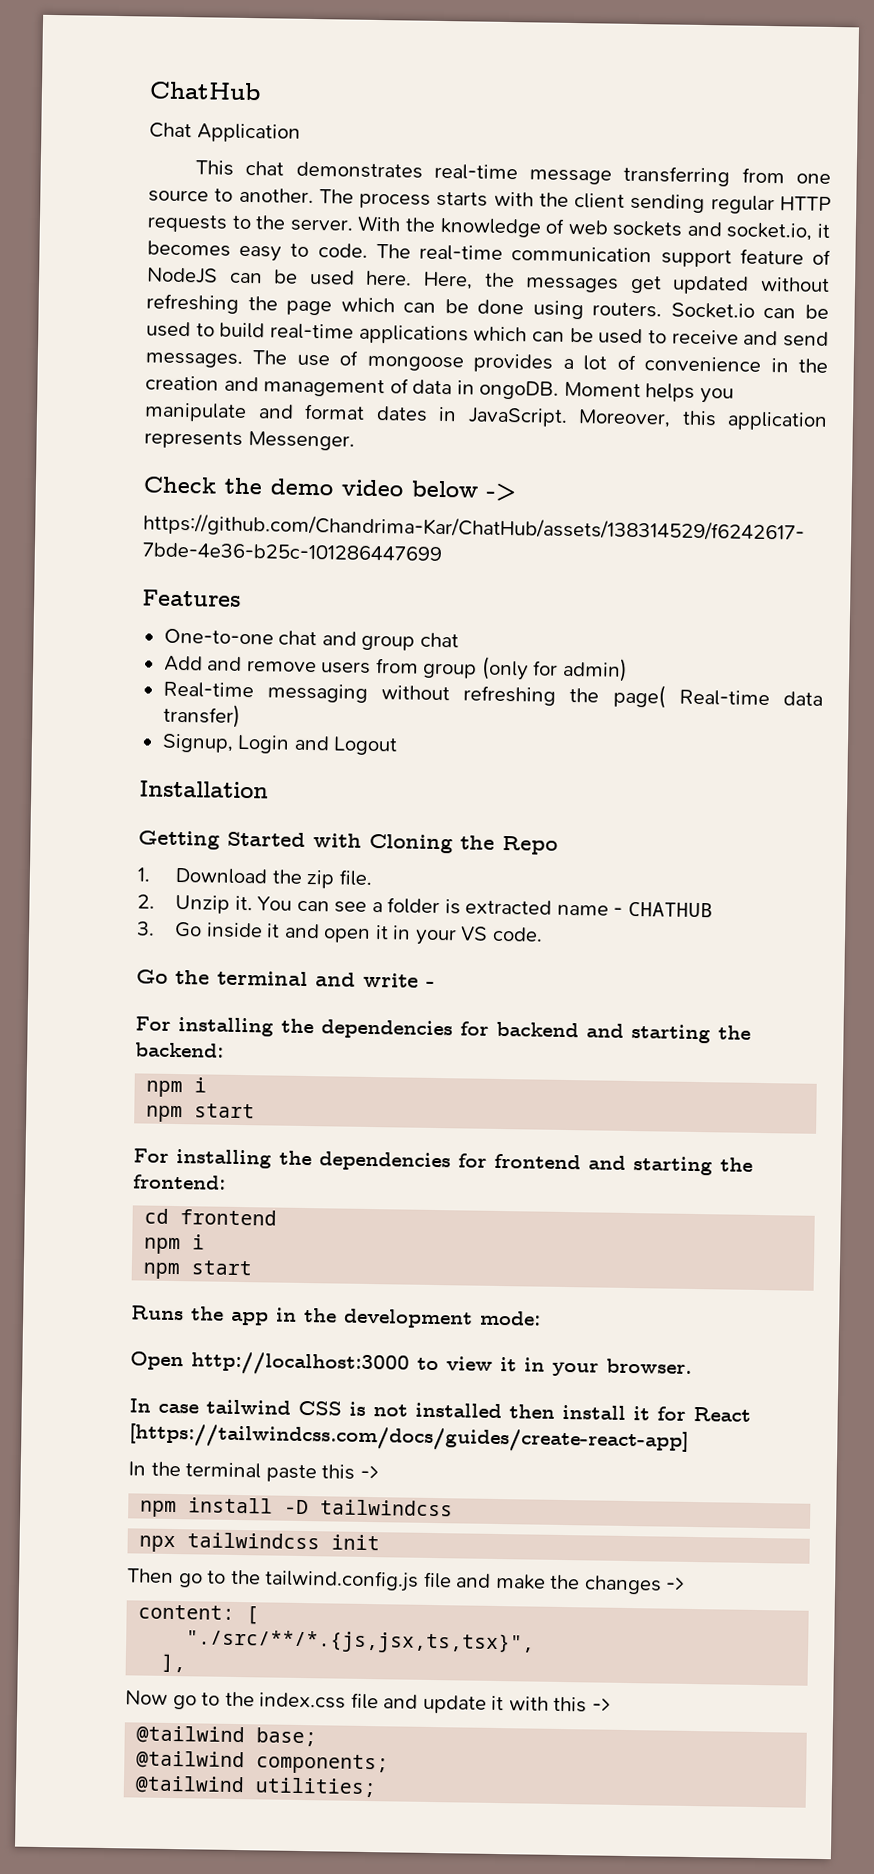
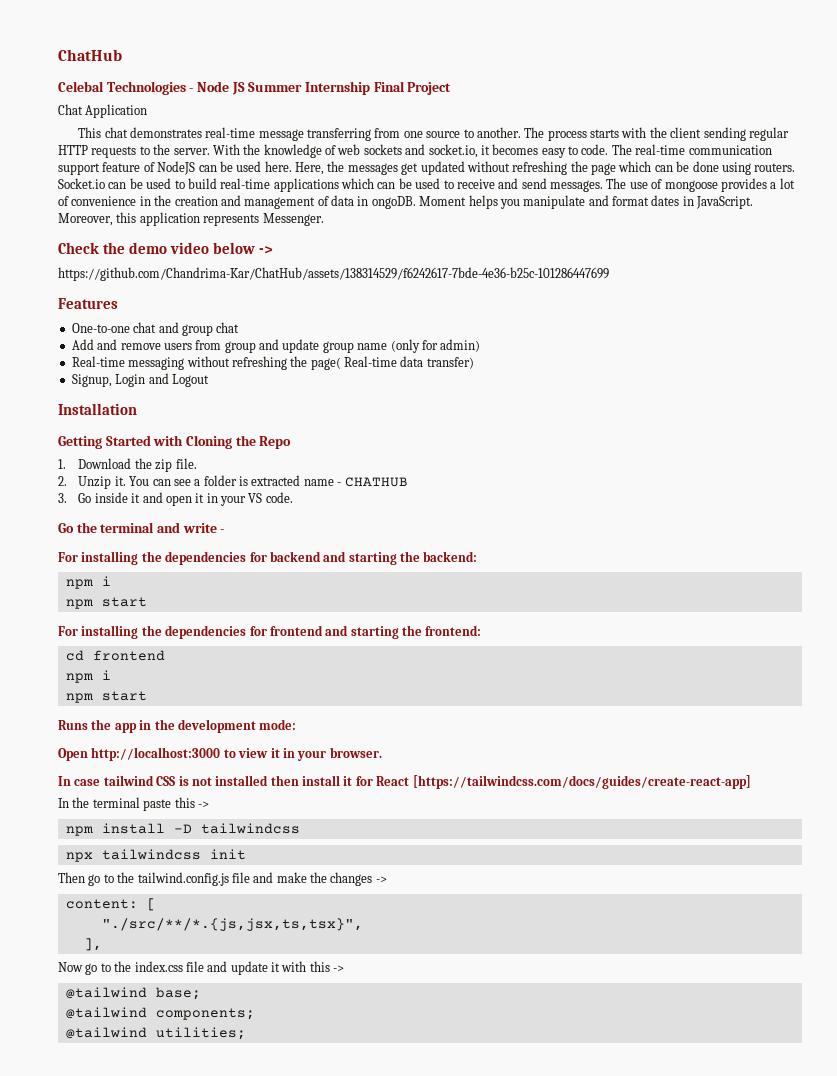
(261, 91) none -> [58,81,452,95] // Celebal Technologies - Node JS Summer Internship Final Project
(478, 670) none -> [259,339,388,353] and update group name

